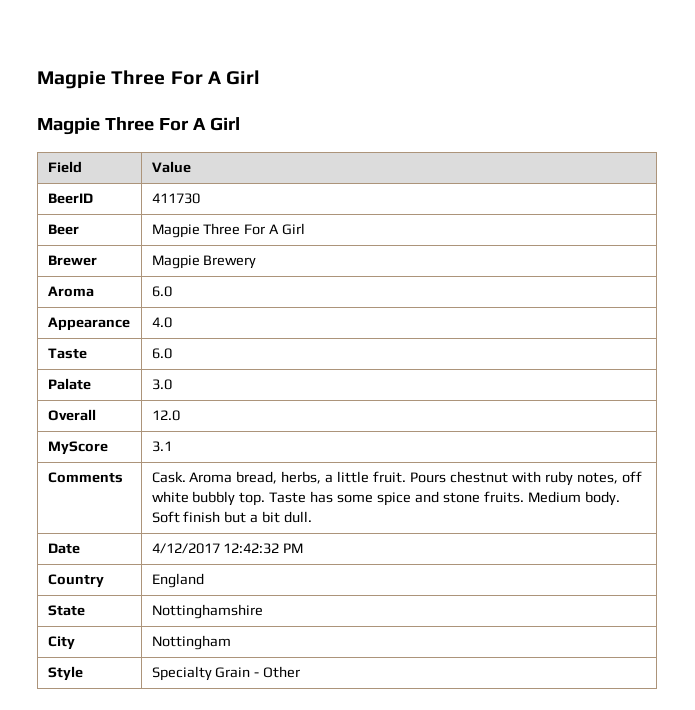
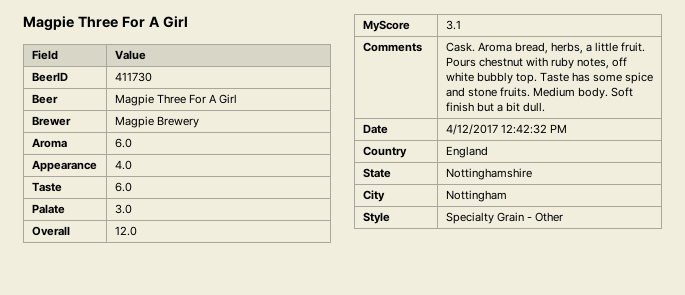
[37,70,261,89] [37,117,240,135] Magpie Three For A Girl // Magpie Three For A Girl -> [23,16,188,31] Magpie Three For A Girl

